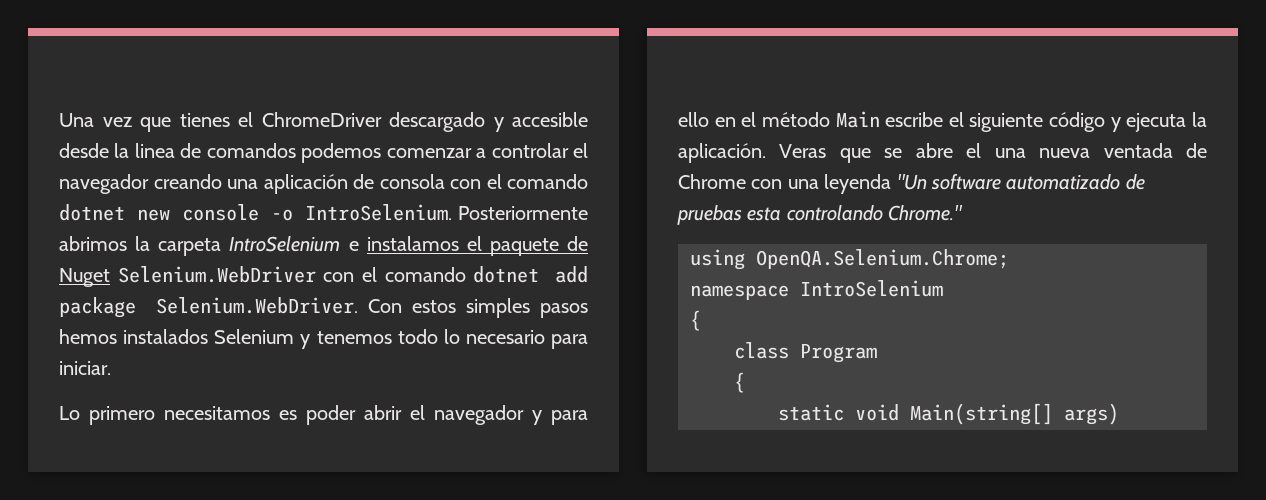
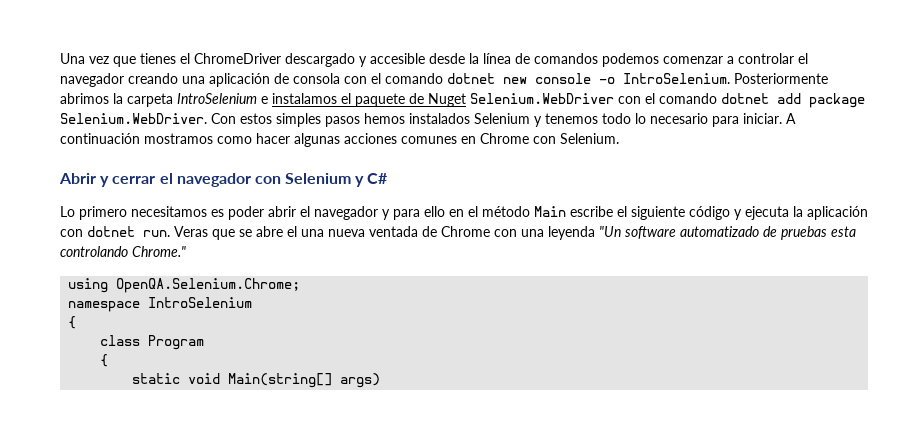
[134,143,175,158] linea -> [483,53,511,64] línea
(111, 368) none -> [786,113,796,124] [60,133,619,147] [59,173,389,187] A continuación mostramos como hacer algunas acciones comunes en Chrome con Selenium. // Abrir y cerrar el navegador con Selenium y C#
[678,143,766,163] aplicación. -> [807,206,868,220] [60,226,170,237] aplicación con dotnet run.

